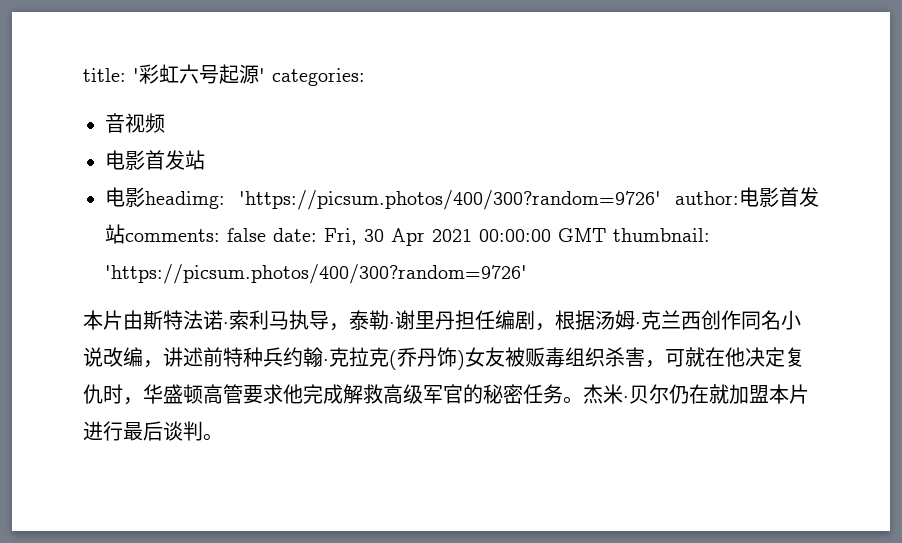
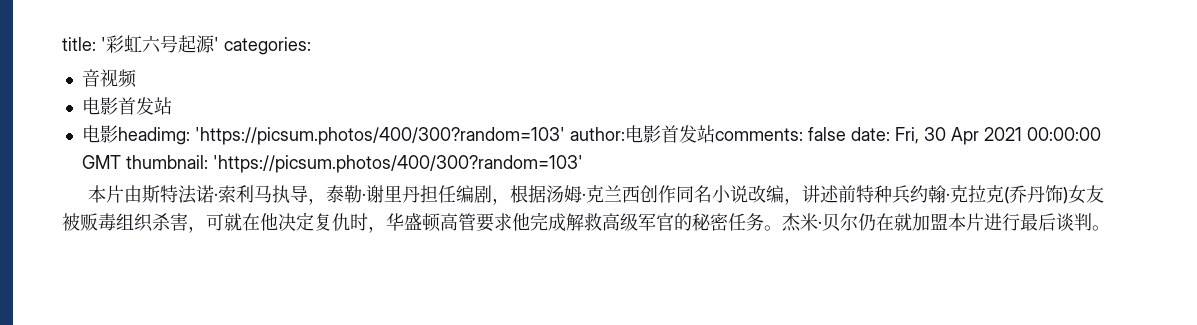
[239,190,661,210] 'https://picsum.photos/400/300?random=9726' -> [194,127,565,145] 'https://picsum.photos/400/300?random=103'
[105,264,527,284] 'https://picsum.photos/400/300?random=9726' -> [212,155,583,173] 'https://picsum.photos/400/300?random=103'

